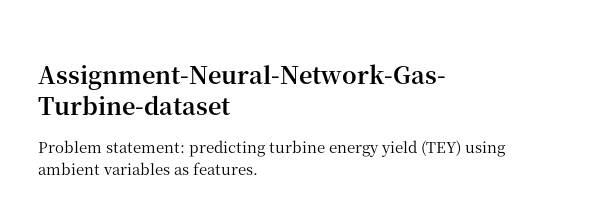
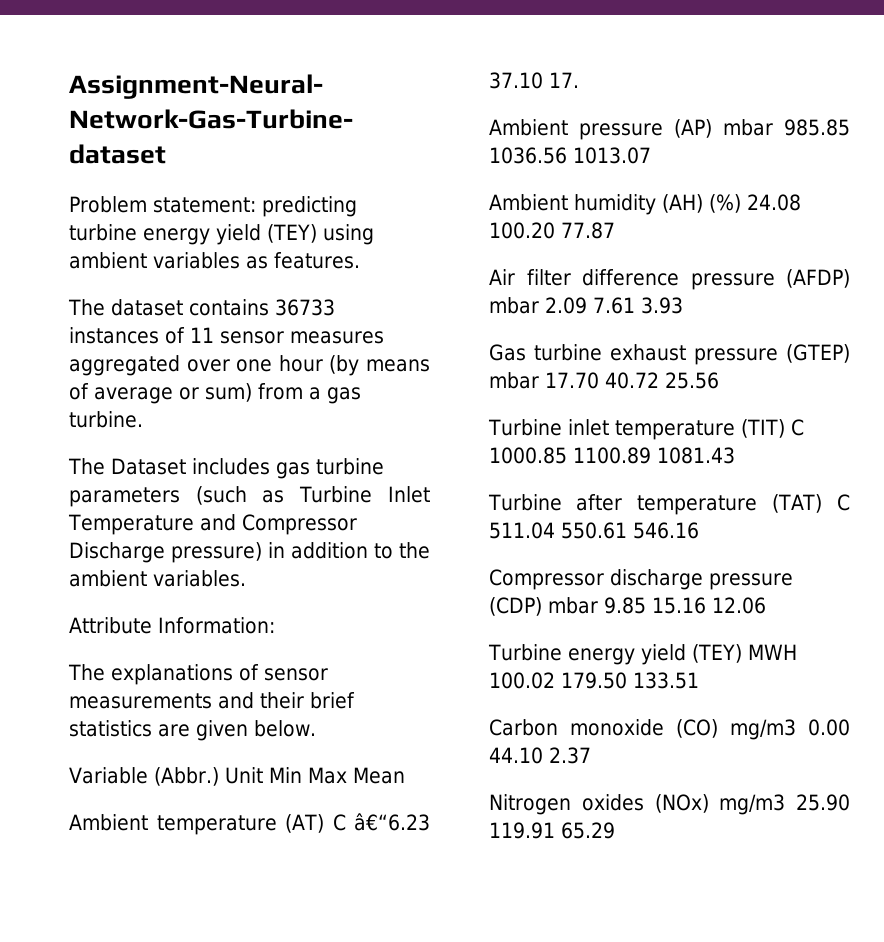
(259, 168) none -> [68,299,335,316] [69,327,384,344] [69,355,430,376] [69,383,361,404] [69,411,143,428] [68,458,384,479] [69,486,430,507] [68,514,357,535] [69,542,430,563] [69,570,246,587] [69,617,275,634] [68,664,328,685] [69,692,355,709] [69,720,316,741] [69,767,405,786] [69,813,430,835] [489,72,579,89] [489,119,850,140] [489,147,651,164] [489,194,801,215] [489,222,615,239] [489,269,850,290] [489,297,683,314] [489,344,851,365] [489,372,719,389] [488,419,804,440] [489,447,735,464] [488,494,850,515] [489,522,699,539] [489,569,793,590] [489,597,766,616] [488,644,797,665] [489,672,699,689] [489,719,850,740] [489,747,591,764] [489,794,850,815] [489,822,615,839] // The dataset contains 36733 instances of 11 sensor measures aggregated over one hour (by means of average or sum) from a gas turbine. // The Dataset includes gas turbine parameters (such as Turbine Inlet Temperature and Compressor Discharge pressure) in addition to the ambient variables. // Attribute Information: // The explanations of sensor measurements and their brief statistics are given below. // Variable (Abbr.) Unit Min Max Mean // Ambient temperature (AT) C â€“6.23 37.10 17. // Ambient pressure (AP) mbar 985.85 1036.56 1013.07 // Ambient humidity (AH) (%) 24.08 100.20 77.87 // Air filter difference pressure (AFDP) mbar 2.09 7.61 3.93 // Gas turbine exhaust pressure (GTEP) mbar 17.70 40.72 25.56 // Turbine inlet temperature (TIT) C 1000.85 1100.89 1081.43 // Turbine after temperature (TAT) C 511.04 550.61 546.16 // Compressor discharge pressure (CDP) mbar 9.85 15.16 12.06 // Turbine energy yield (TEY) MWH 100.02 179.50 133.51 // Carbon monoxide (CO) mg/m3 0.00 44.10 2.37 // Nitrogen oxides (NOx) mg/m3 25.90 119.91 65.29

